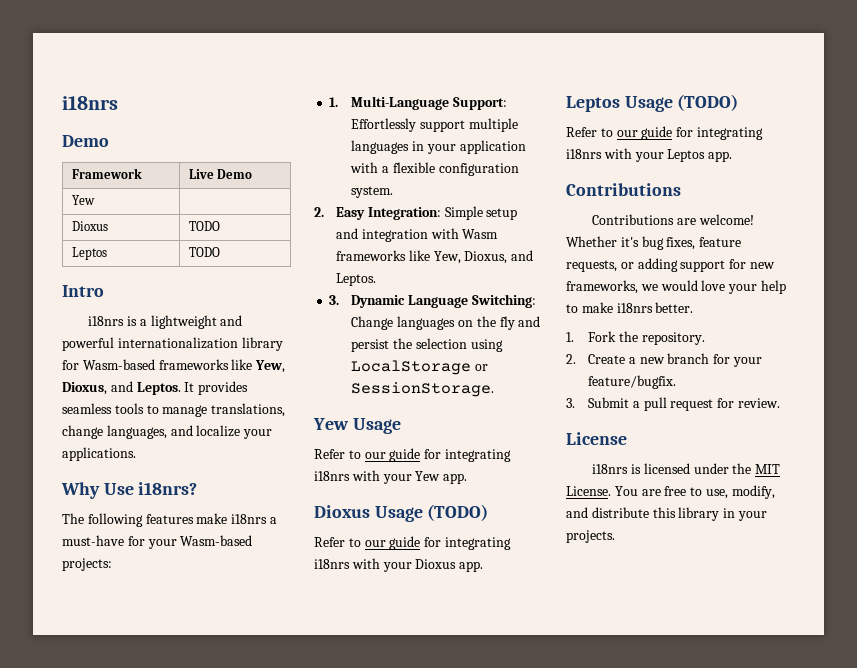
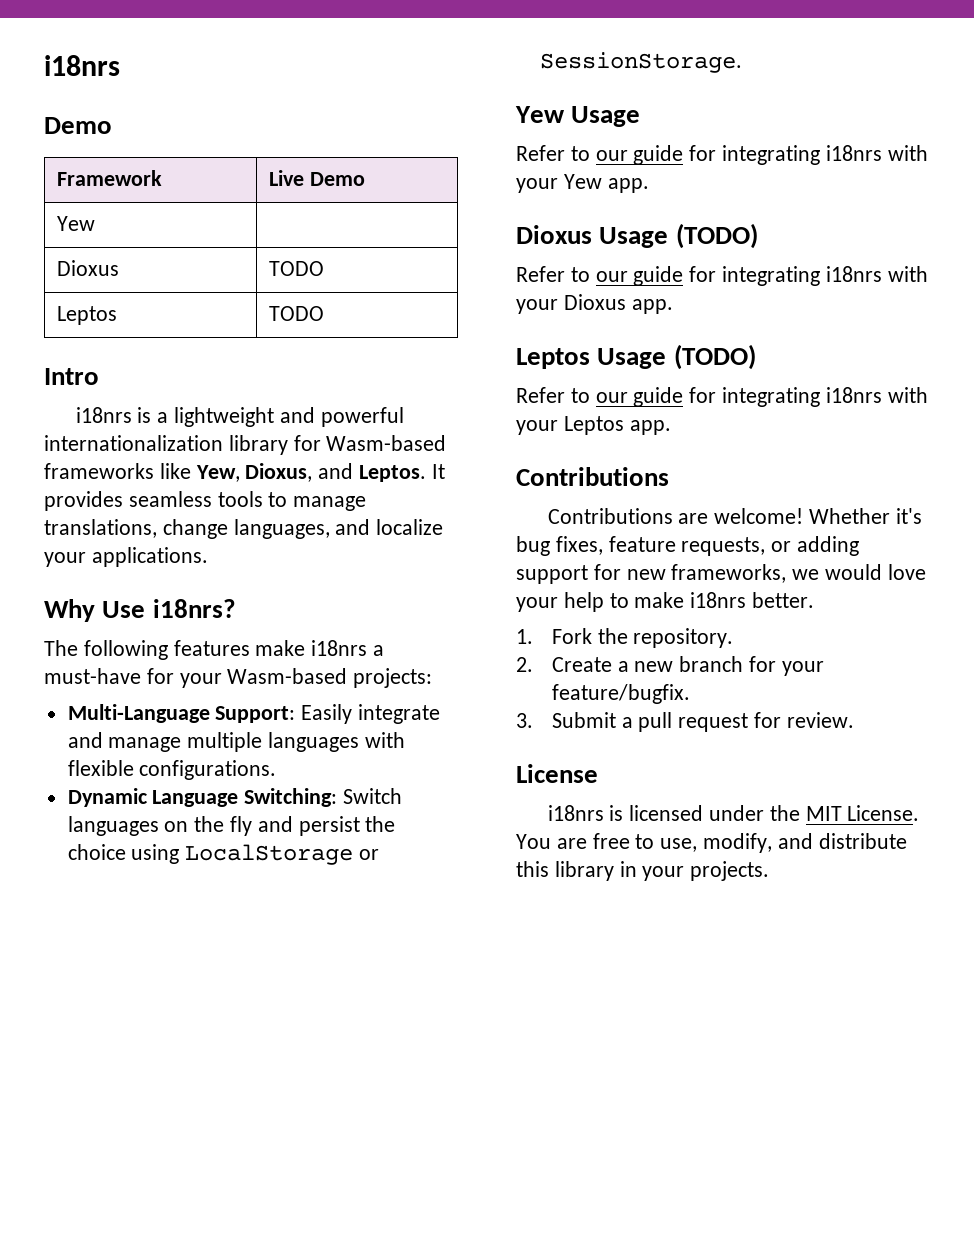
[329,97,339,107] 1. -> (433, 678) none
[351,118,518,132] [351,140,526,154] [350,162,519,176] [351,186,394,198] [314,206,518,220] [336,228,499,242] [336,250,534,264] [336,273,377,286] [329,295,340,305] Effortlessly support multiple languages in your application with a flexible configuration system. // 2. Easy Integration: Simple setup and integration with Wasm frameworks like Yew, Dioxus, and Leptos. // 3. -> [301,704,441,724] [67,732,405,752] [67,760,277,780] Easily integrate and manage multiple languages with flexible configurations. //
[351,316,394,330] Change -> [343,788,403,804] Switch
[415,338,467,349] selection -> [67,844,126,860] choice

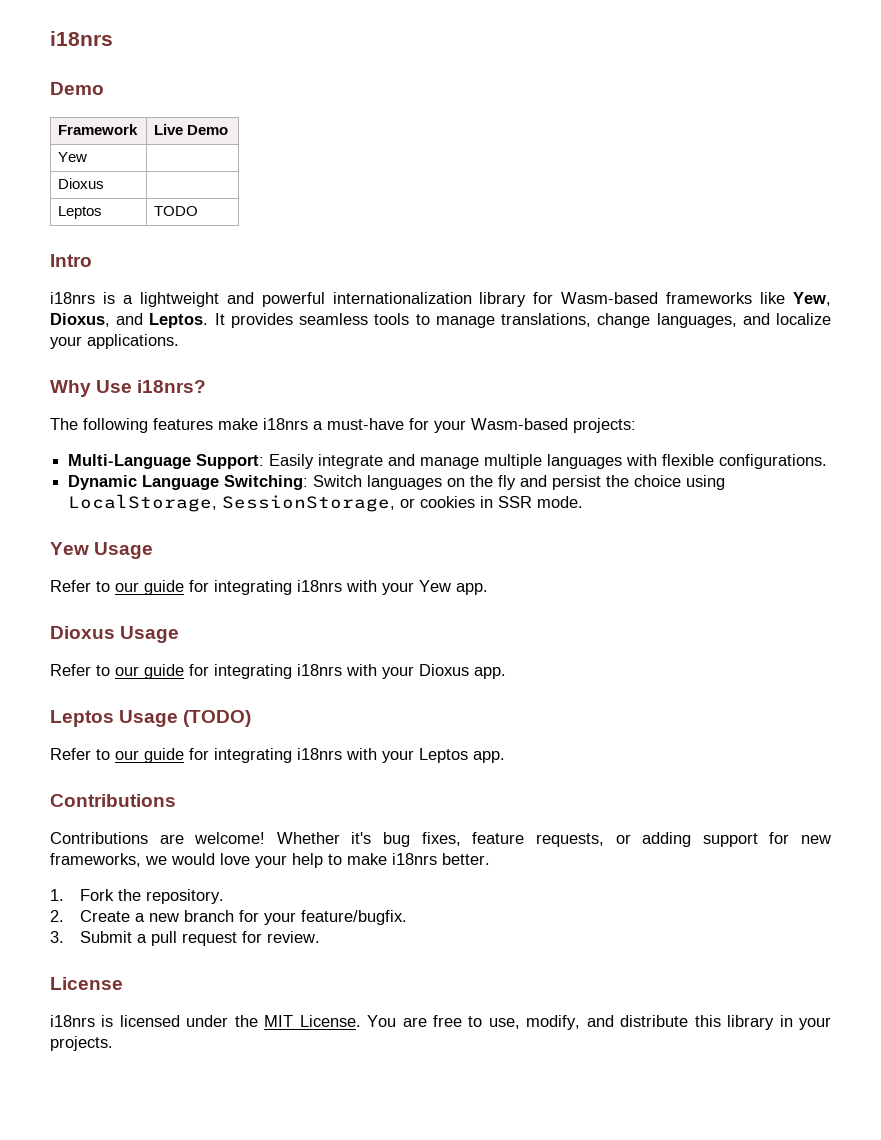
[269,261,325,276] TODO -> (105, 183) none
[185,844,380,865] [539,52,742,73] LocalStorage or SessionStorage. -> [68,494,584,512] LocalStorage, SessionStorage, or cookies in SSR mode.
[675,223,758,249] (TODO) -> (180, 634) none

